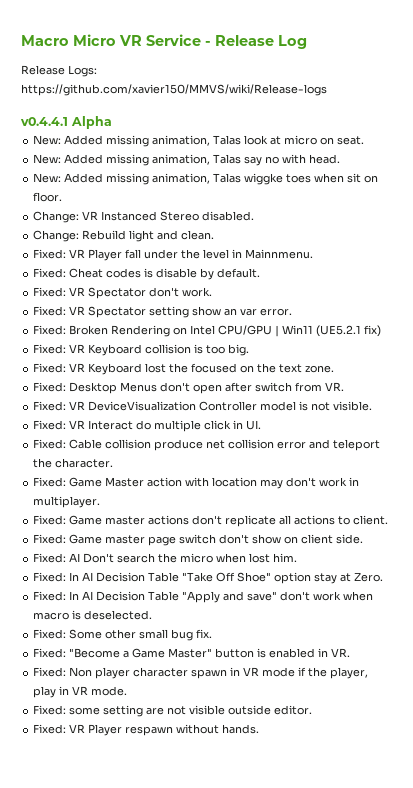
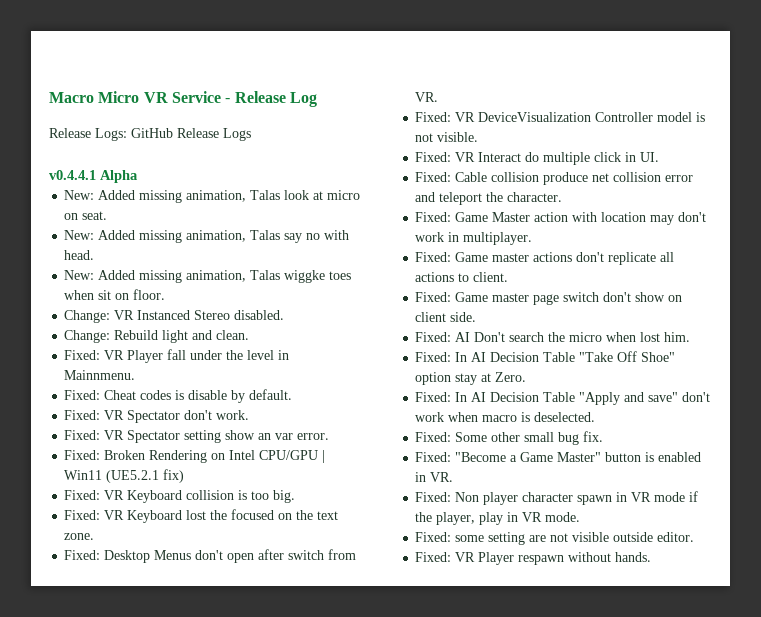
[21,84,327,96] https://github.com/xavier150/MMVS/wiki/Release-logs -> [131,128,251,141] GitHub Release Logs

